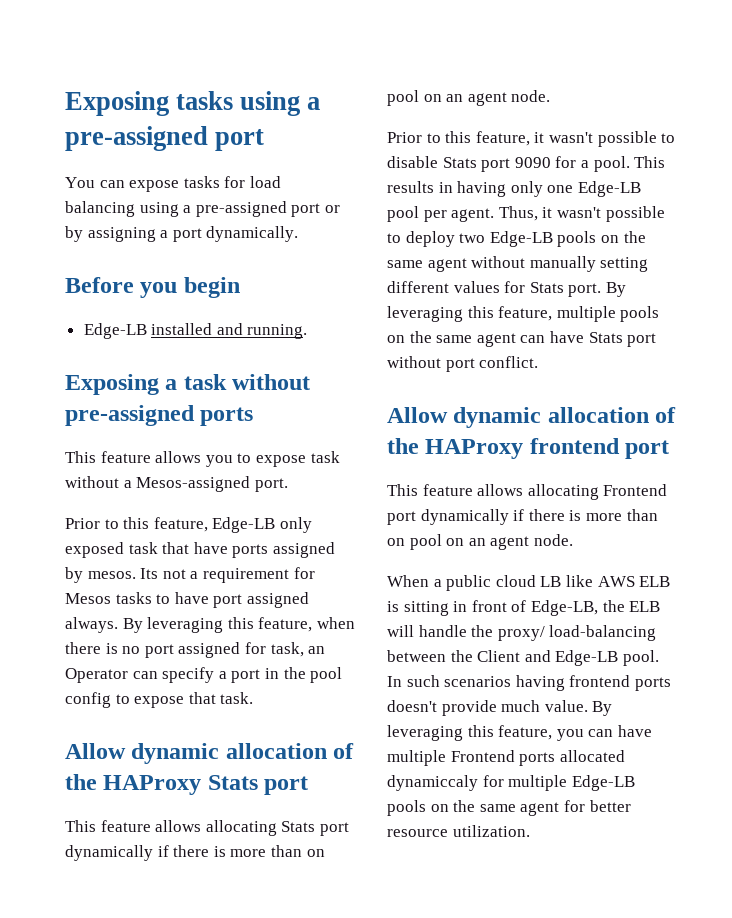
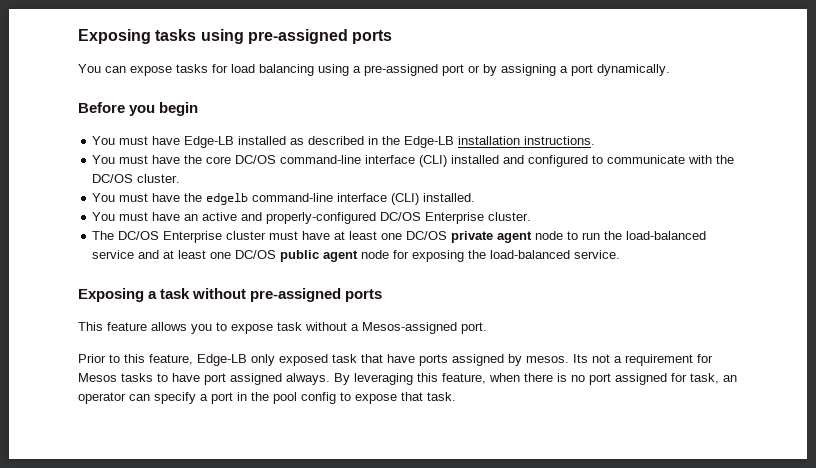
[307,97,321,110] [65,126,265,151] a pre-assigned port -> [247,29,393,44] pre-assigned ports
[83,323,308,339] Edge-LB installed and running. -> [92,136,596,148] [92,155,735,167] [92,174,181,183] [92,193,476,205] [92,212,532,224] [92,231,707,243] [92,250,621,262] You must have Edge-LB installed as described in the Edge-LB installation instructions. // You must have the core DC/OS command-line interface (CLI) installed and configured to communicate with the DC/OS cluster. // You must have the edgelb command-line interface (CLI) installed. // You must have an active and properly-configured DC/OS Enterprise cluster. // The DC/OS Enterprise cluster must have at least one DC/OS private agent node to run the load-balanced service and at least one DC/OS public agent node for exposing the load-balanced service.
[65,668,128,683] Operator -> [78,392,126,404] operator
[65,743,355,764] [65,774,309,795] [65,820,349,836] [65,845,325,861] [387,90,551,106] [387,131,676,147] [387,156,666,172] [387,181,641,197] [387,206,665,222] [387,231,646,247] [387,256,649,272] [387,281,626,297] [387,306,660,322] [387,331,657,347] [387,356,539,372] [387,407,677,428] [387,438,670,459] [387,484,668,500] [387,509,658,525] [387,534,573,550] [387,575,671,591] [387,600,661,616] [387,625,657,641] [387,650,659,666] [387,675,671,691] [387,700,613,716] [387,725,652,741] [387,750,625,766] [387,775,635,791] [387,800,631,816] [387,825,530,837] // Allow dynamic allocation of the HAProxy Stats port // This feature allows allocating Stats port dynamically if there is more than on pool on an agent node. // Prior to this feature, it wasn't possible to disable Stats port 9090 for a pool. This results in having only one Edge-LB pool per agent. Thus, it wasn't possible to deploy two Edge-LB pools on the same agent without manually setting different values for Stats port. By leveraging this feature, multiple pools on the same agent can have Stats port without port conflict. // Allow dynamic allocation of the HAProxy frontend port // This feature allows allocating Frontend port dynamically if there is more than on pool on an agent node. // When a public cloud LB like AWS ELB is sitting in front of Edge-LB, the ELB will handle the proxy/ load-balancing between the Client and Edge-LB pool. In such scenarios having frontend ports doesn't provide much value. By leveraging this feature, you can have multiple Frontend ports allocated dynamiccaly for multiple Edge-LB pools on the same agent for better resource utilization. -> (456, 396) none

